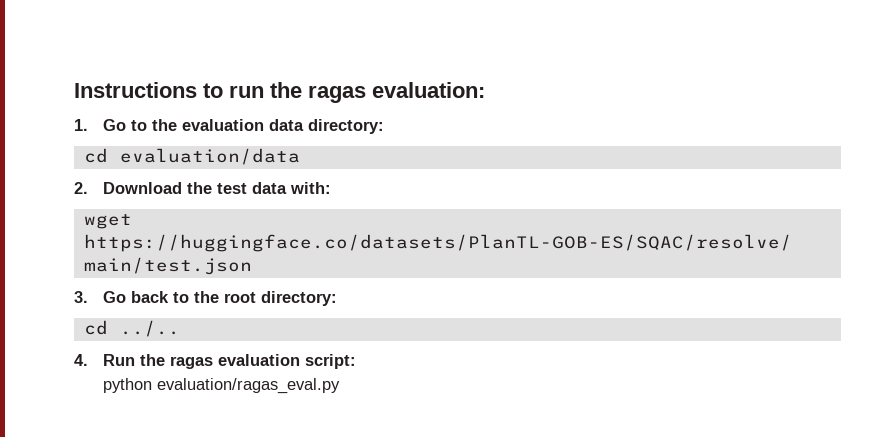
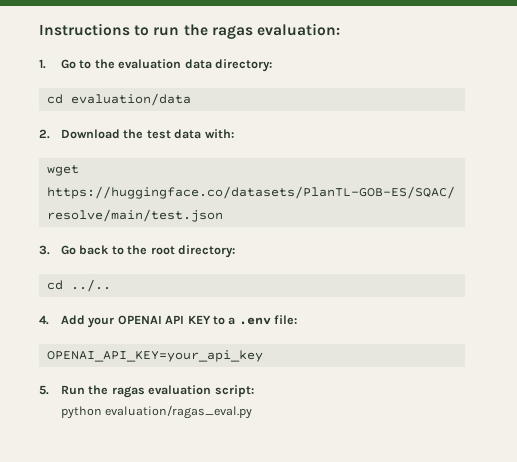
(88, 360) none -> [61,315,298,328] [46,350,263,362] [39,385,49,395] Add your OPENAI API KEY to a .env file: // OPENAI_API_KEY=your_api_key // 5.

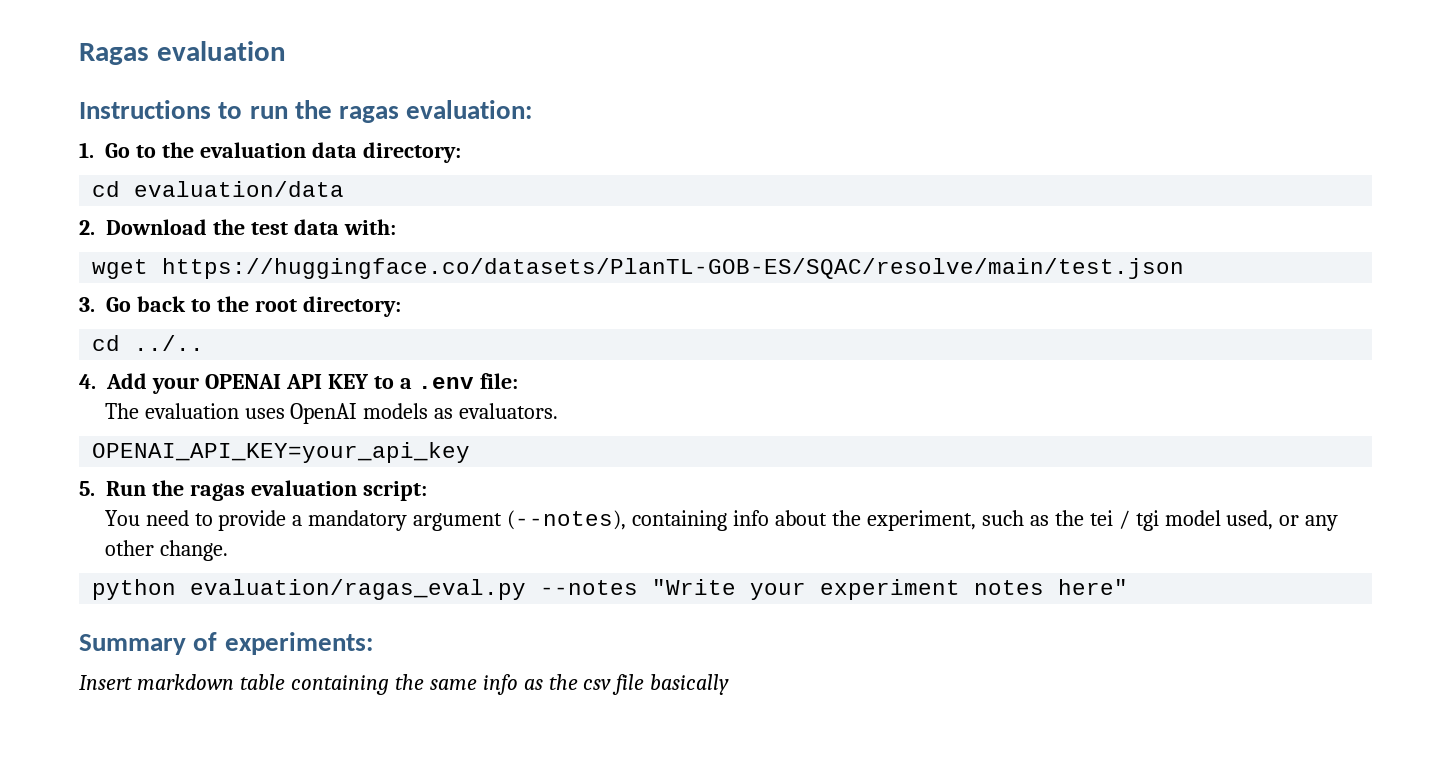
(39, 29) none -> [79,41,286,65] Ragas evaluation //
(298, 320) none -> [104,403,559,424] // The evaluation uses OpenAI models as evaluators.
[61,405,253,419] python evaluation/ragas_eval.py -> [104,510,1339,531] [104,540,228,561] [92,579,1129,600] [79,632,373,655] [79,674,730,695] You need to provide a mandatory argument (--notes), containing info about the experiment, such as the tei / tgi model used, or any other change. // python evaluation/ragas_eval.py --notes "Write your experiment notes here" // Summary of experiments: // Insert markdown table containing the same info as the csv file basically

